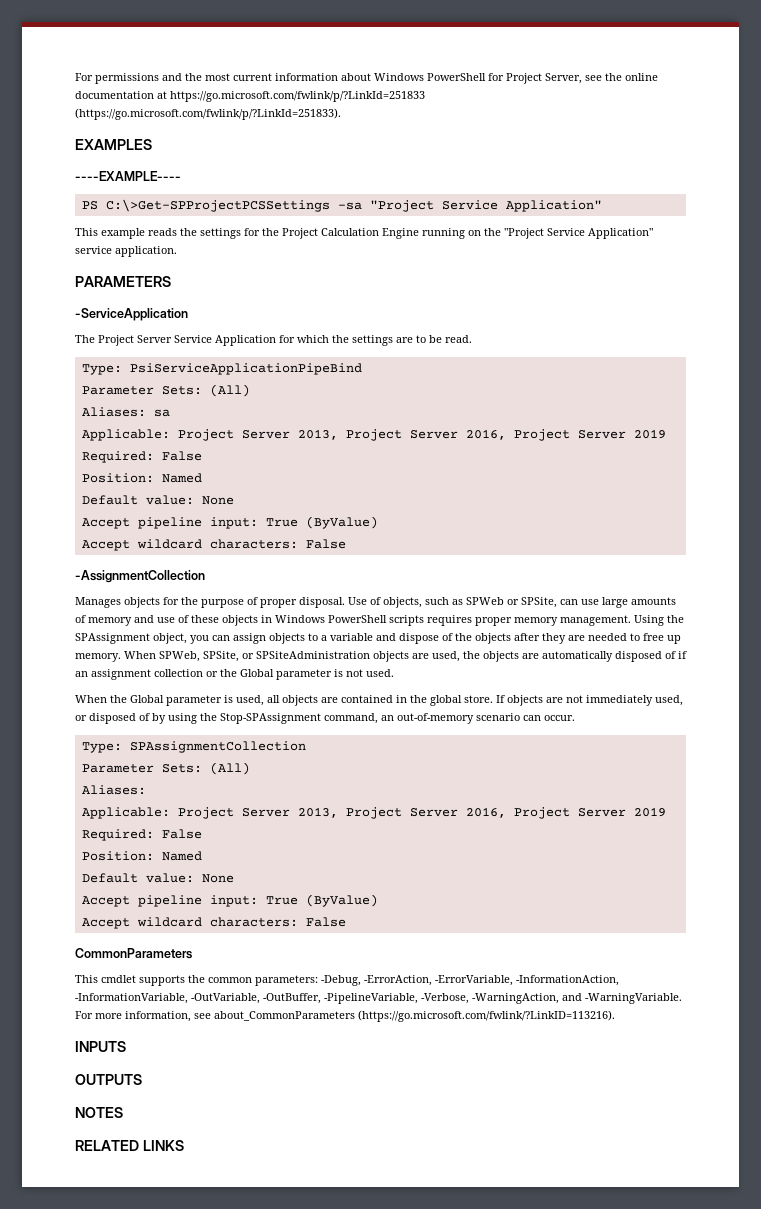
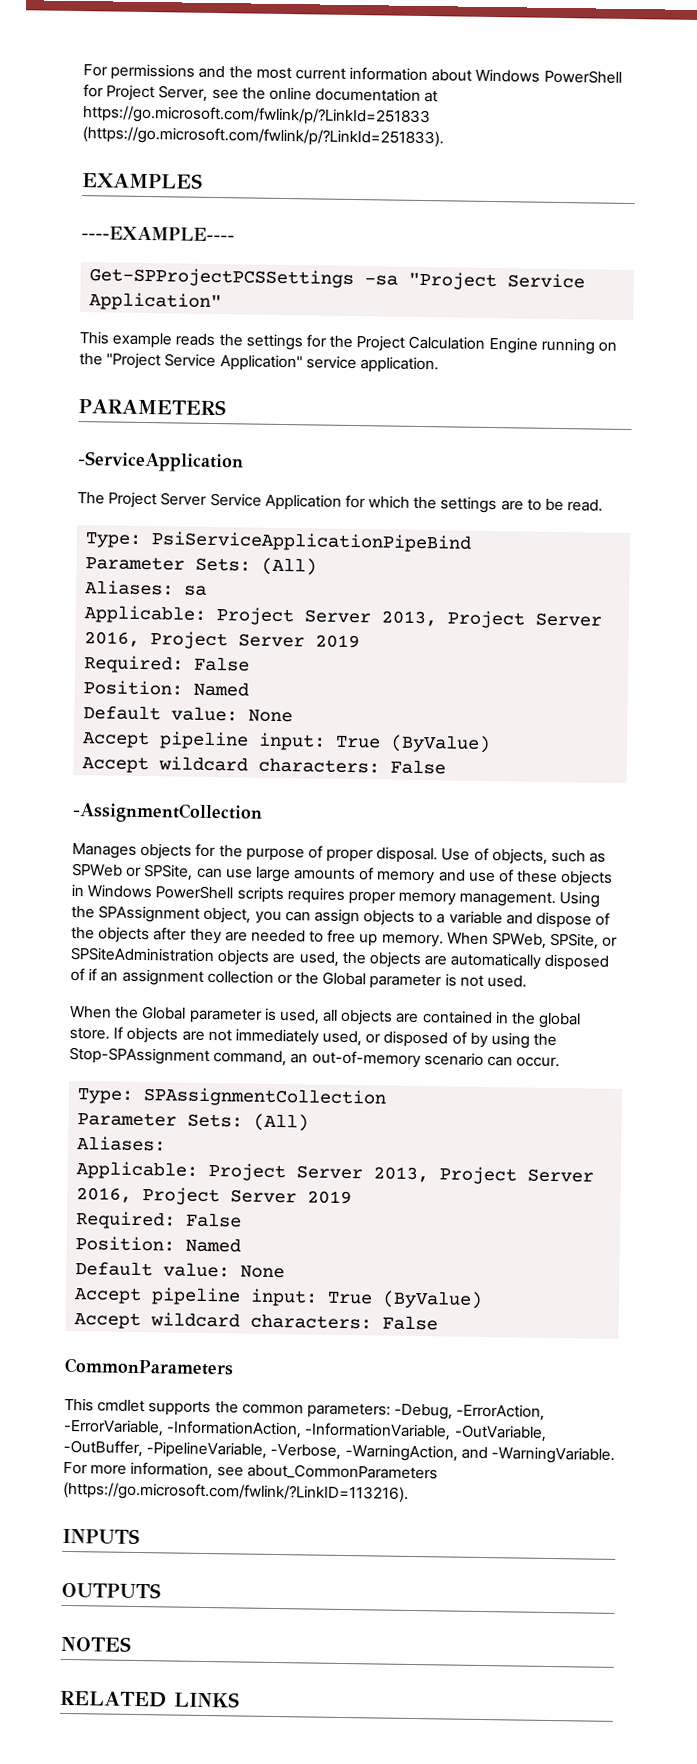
[81,199,330,212] PS C:\>Get-SPProjectPCSSettings -> [89,267,355,289] Get-SPProjectPCSSettings

